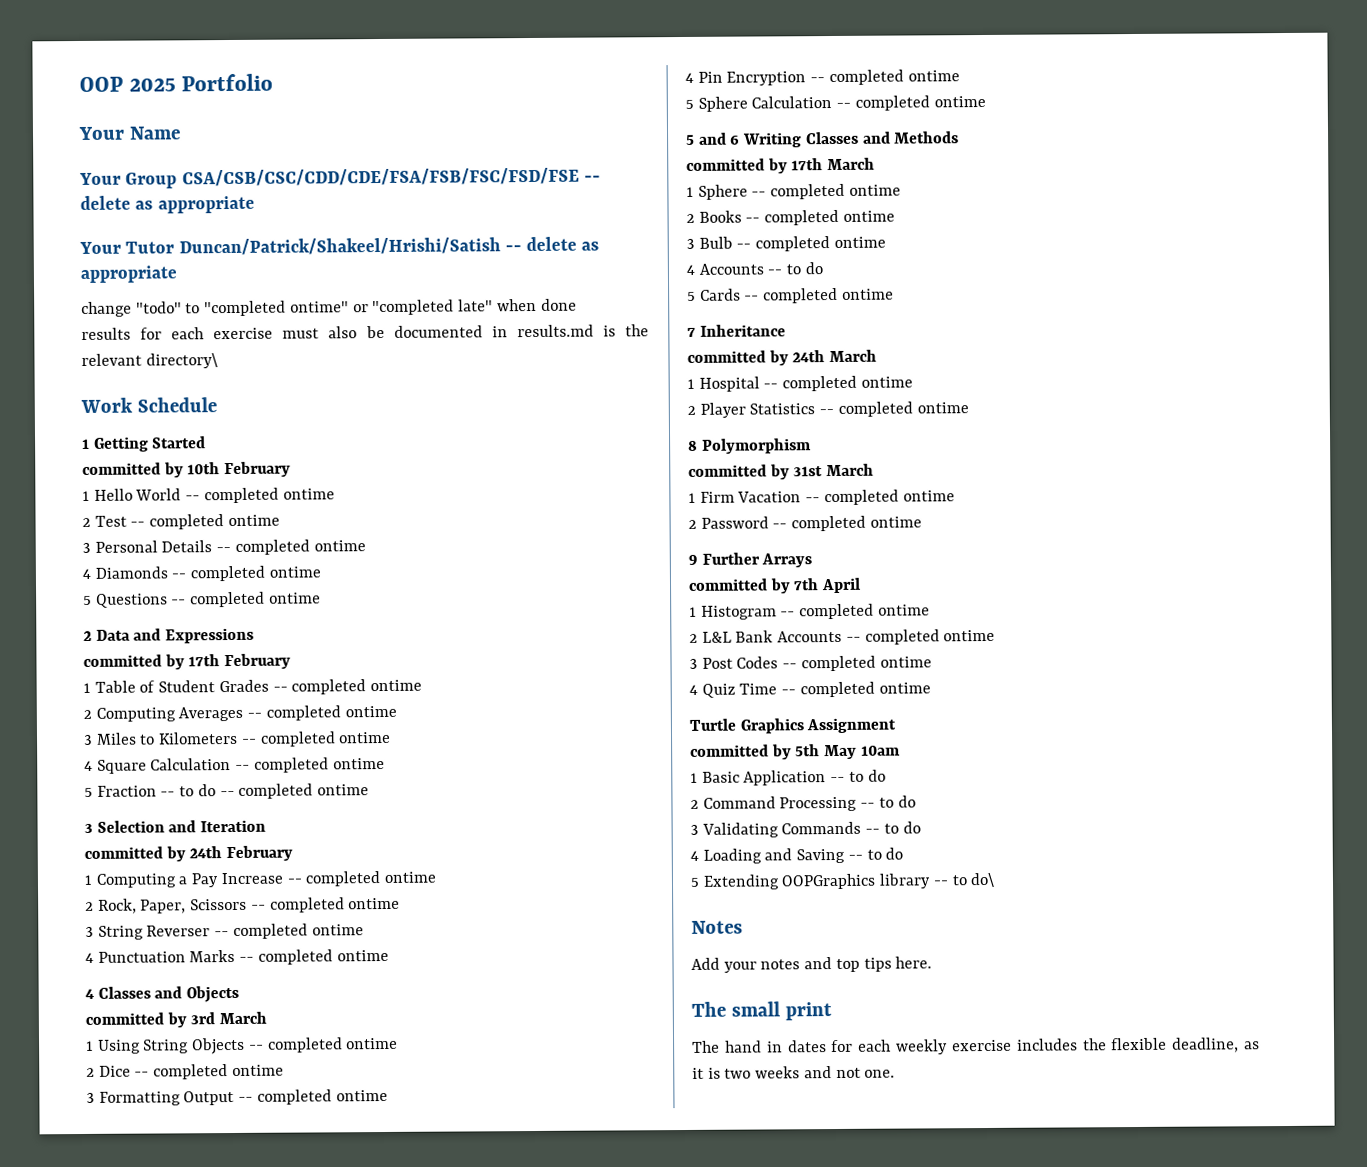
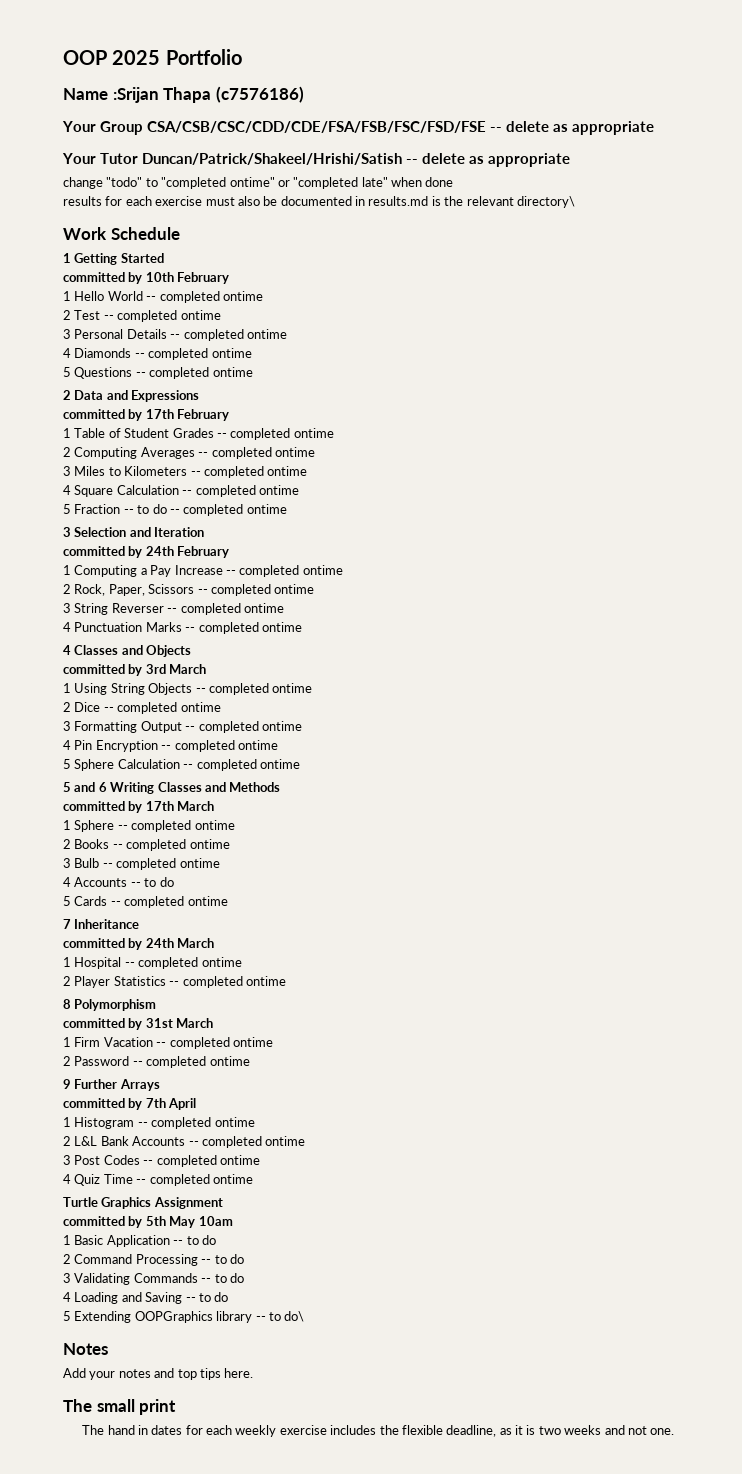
[78,126,125,140] Your -> (242, 57) none
(181, 133) none -> [112,86,304,103] :Srijan Thapa (c7576186)

